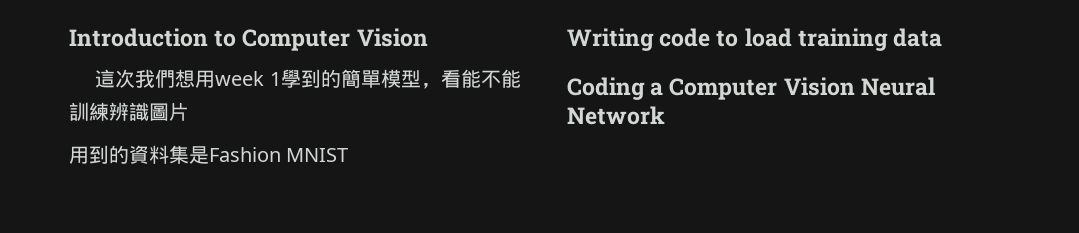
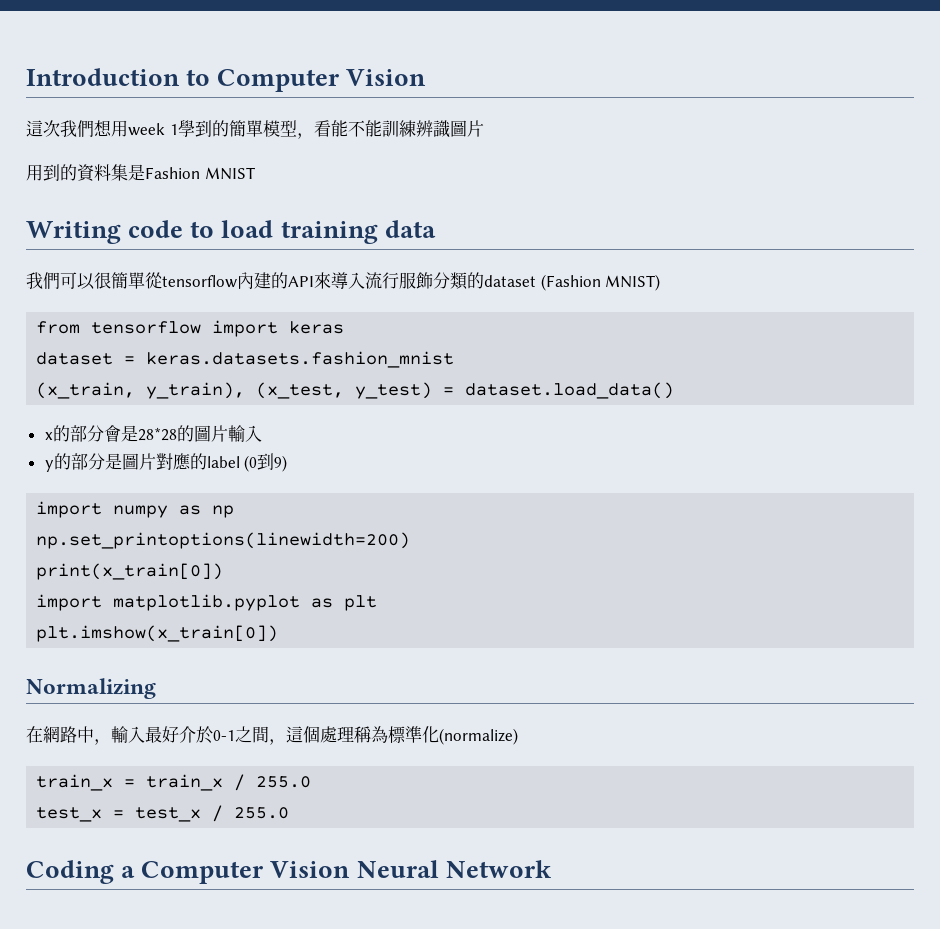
(943, 37) none -> [26,272,661,291] [36,320,345,337] [36,351,455,368] [36,382,675,399] [44,425,262,442] [44,453,288,472] [36,501,235,518] [36,532,411,549] [36,563,224,580] [36,594,378,611] [36,625,279,642] [26,678,156,699] [26,726,518,745] [36,774,312,791] [36,805,290,822] // 我們可以很簡單從tensorflow內建的API來導入流行服飾分類的dataset (Fashion MNIST) // from tensorflow import keras // dataset = keras.datasets.fashion_mnist // (x_train, y_train), (x_test, y_test) = dataset.load_data() // x的部分會是28*28的圖片輸入 // y的部分是圖片對應的label (0到9) // import numpy as np // np.set_printoptions(linewidth=200) // print(x_train[0]) // import matplotlib.pyplot as plt // plt.imshow(x_train[0]) // Normalizing // 在網路中，輸入最好介於0-1之間，這個處理稱為標準化(normalize) // train_x = train_x / 255.0 // test_x = test_x / 255.0

